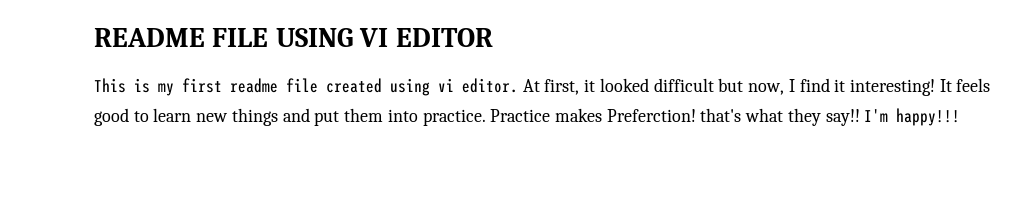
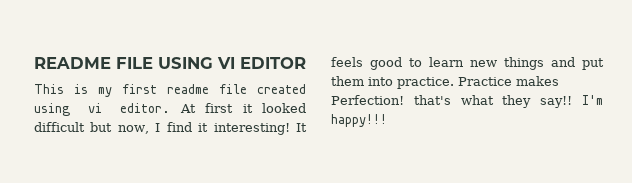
[544,79,580,95] first, -> [205,103,234,113] first
[606,109,696,122] Preferction! -> [331,95,404,105] Perfection!

